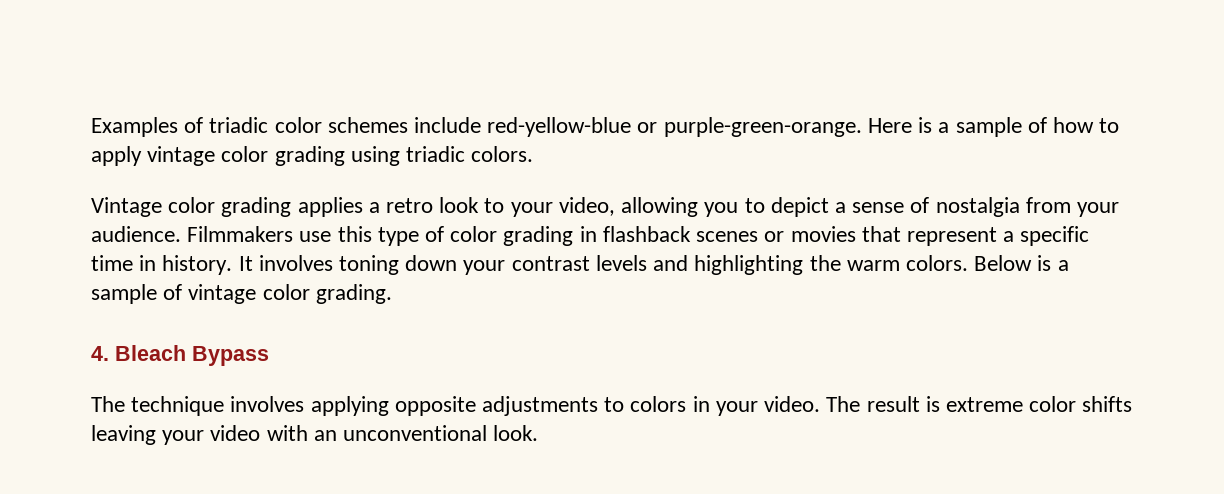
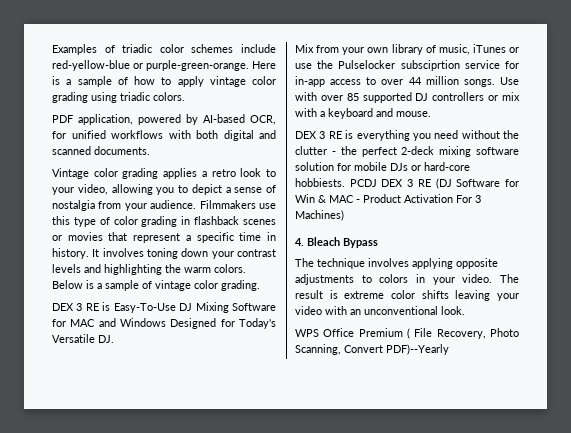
(534, 154) none -> [52,114,276,125] [52,130,276,141] [52,146,150,155] // PDF application, powered by AI-based OCR, for unified workflows with both digital and scanned documents.
(392, 294) none -> [52,302,276,313] [52,318,276,329] [52,334,114,343] [295,44,519,55] [295,60,519,71] [295,76,519,87] [295,92,520,103] [295,108,431,119] [295,130,519,141] [295,146,519,157] [295,162,470,171] [295,178,519,189] [295,194,481,203] [295,210,344,221] // DEX 3 RE is Easy-To-Use DJ Mixing Software for MAC and Windows Designed for Today's Versatile DJ. // Mix from your own library of music, iTunes or use the Pulselocker subsciprtion service for in-app access to over 44 million songs. Use with over 85 supported DJ controllers or mix with a keyboard and mouse. // DEX 3 RE is everything you need without the clutter - the perfect 2-deck mixing software solution for mobile DJs or hard-core hobbiests. PCDJ DEX 3 RE (DJ Software for Win & MAC - Product Activation For 3 Machines)
(539, 433) none -> [295,328,519,339] [295,344,449,355] // WPS Office Premium ( File Recovery, Photo Scanning, Convert PDF)--Yearly

